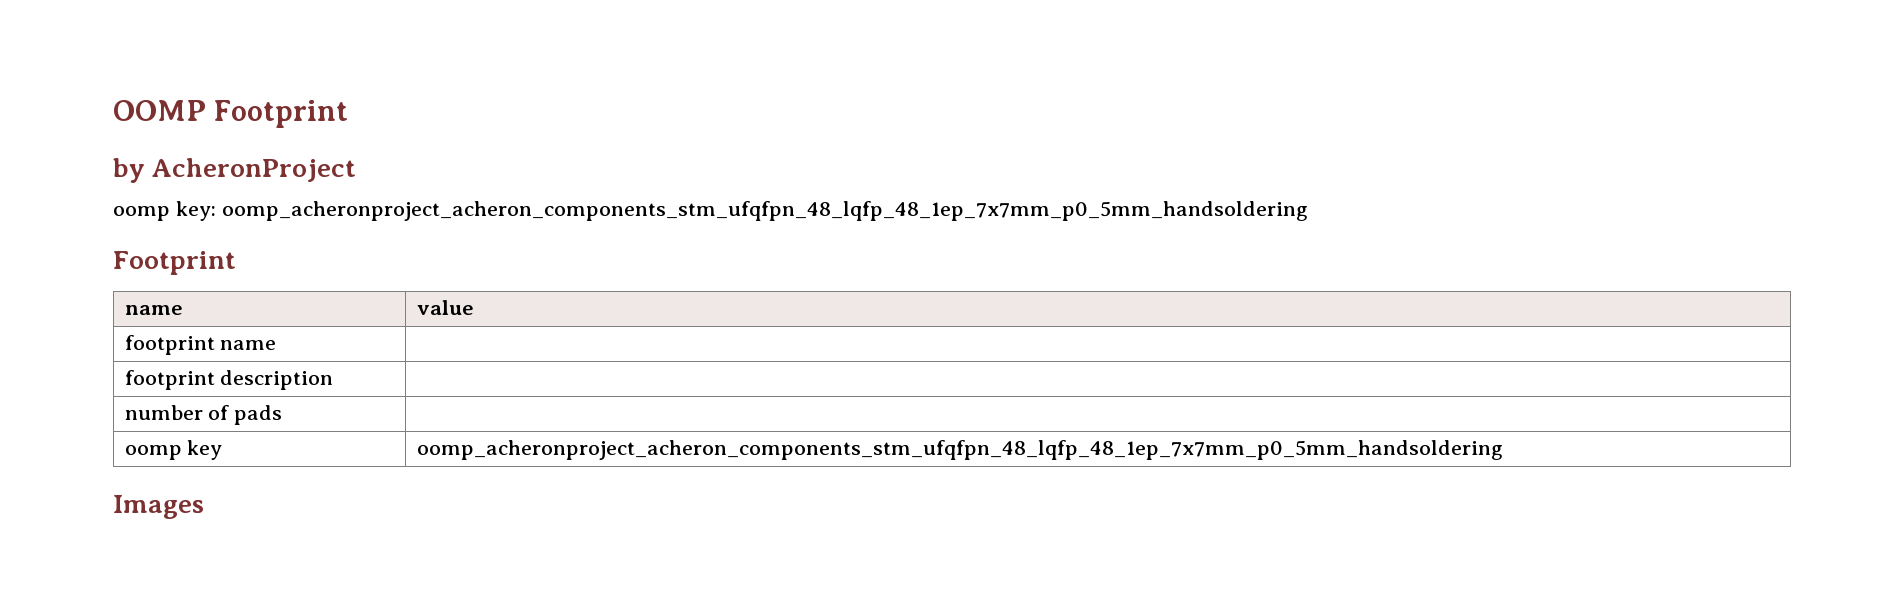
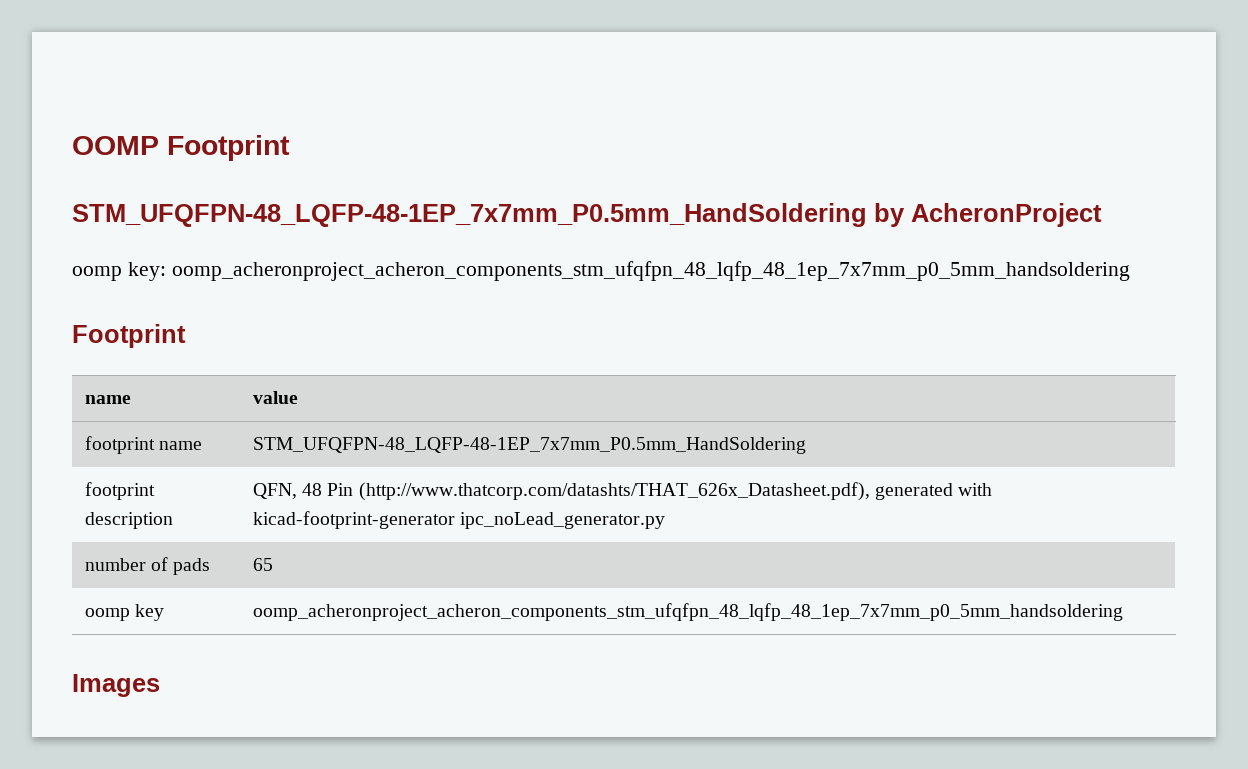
(349, 114) none -> [72,203,867,227] STM_UFQFPN-48_LQFP-48-1EP_7x7mm_P0.5mm_HandSoldering
(277, 345) none -> [252,437,806,454] STM_UFQFPN-48_LQFP-48-1EP_7x7mm_P0.5mm_HandSoldering
(334, 380) none -> [252,482,993,501] [252,511,665,529] QFN, 48 Pin (http://www.thatcorp.com/datashts/THAT_626x_Datasheet.pdf), generated with kicad-footprint-generator ipc_noLead_generator.py
(283, 415) none -> [252,558,273,571] 65

